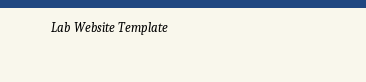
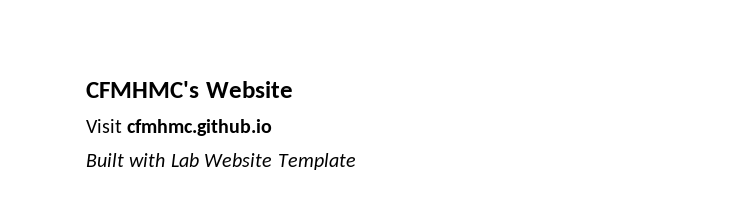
(51, 27) none -> [86,81,293,98] [86,119,273,136] [86,153,166,167] CFMHMC's Website // Visit cfmhmc.github.io // Built with

